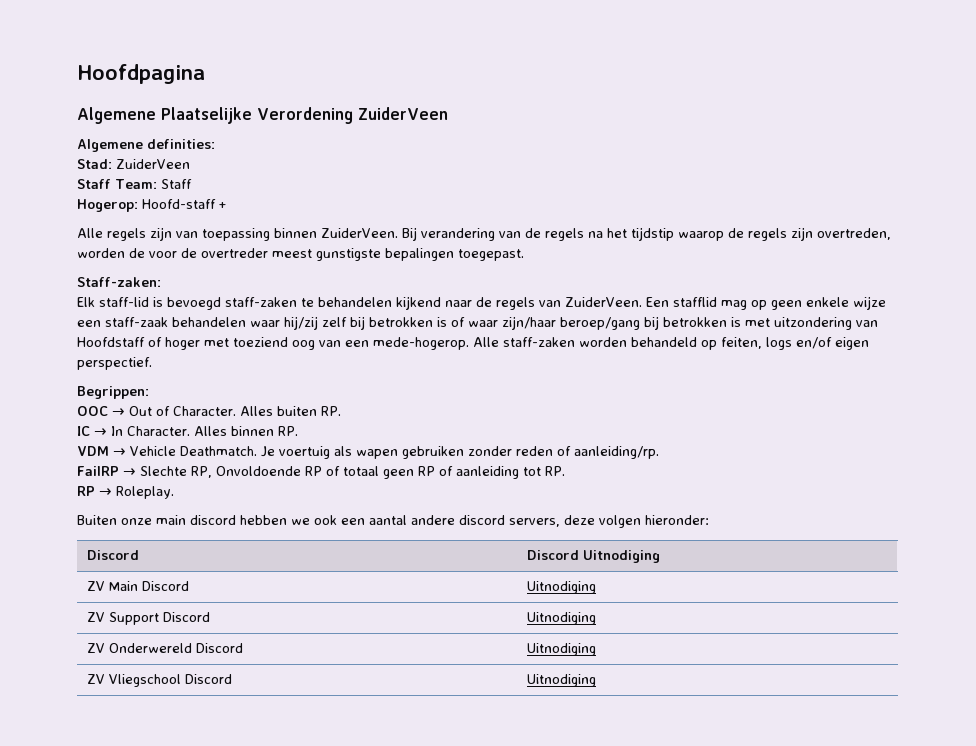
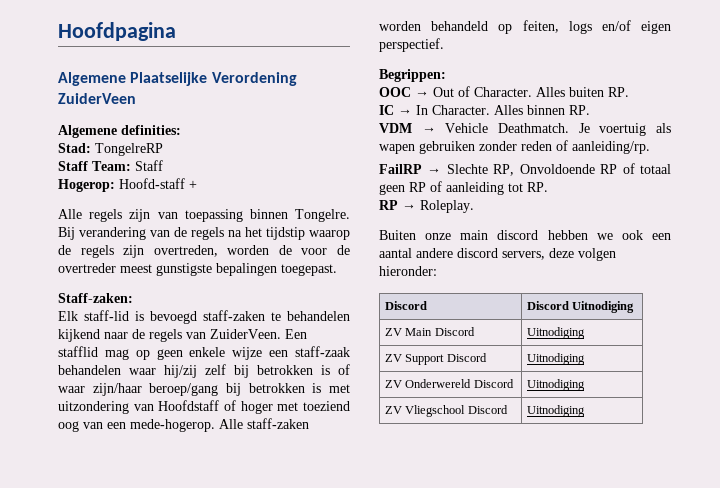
[116,159,190,169] ZuiderVeen -> [95,143,163,156] TongelreRP
[321,228,398,238] ZuiderVeen. -> [295,209,350,222] Tongelre.

